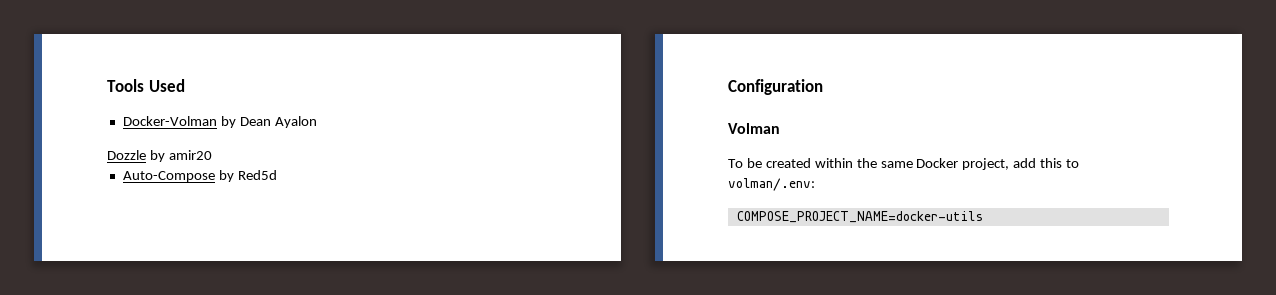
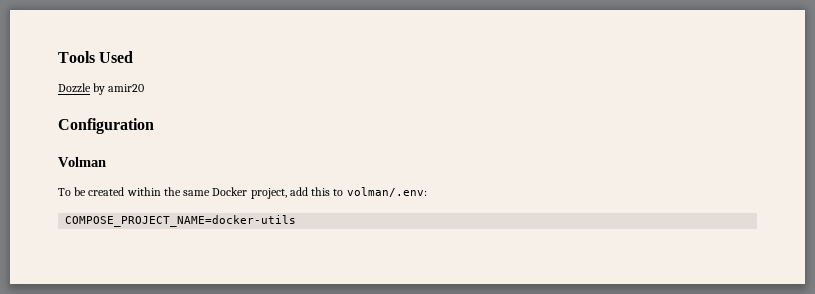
[122,116,317,128] // Docker-Volman by Dean Ayalon -> (134, 57) none
[122,170,277,182] // Auto-Compose by Red5d -> (145, 88) none

